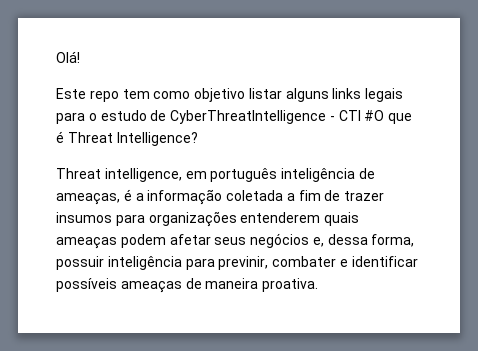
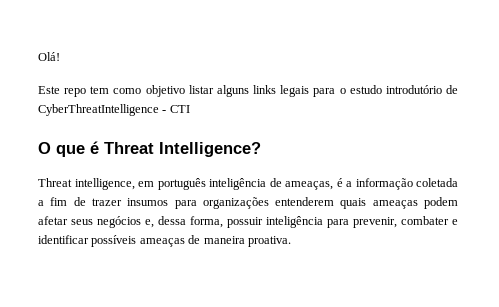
(147, 115) none -> [385,85,442,94] introdutório
[364,110,385,121] #O -> [38,142,51,154] // O
[218,256,269,270] previnir, -> [353,217,397,228] prevenir,

